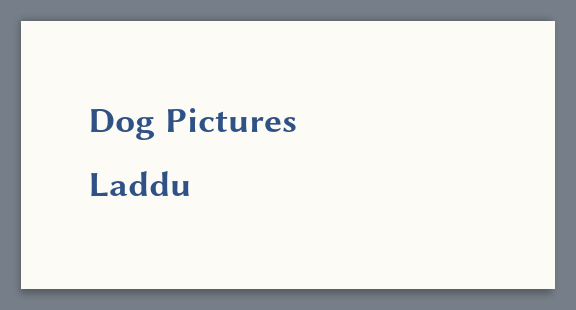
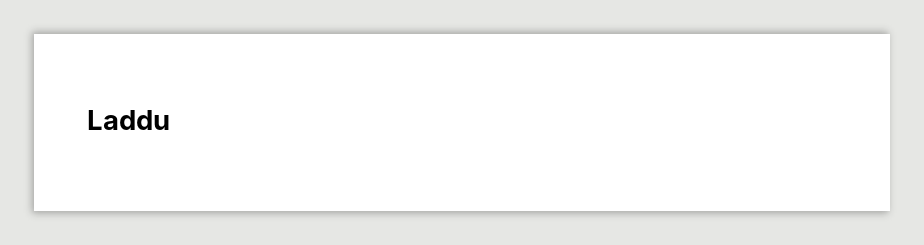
[88,108,297,140] Dog Pictures // -> (87, 120) none

